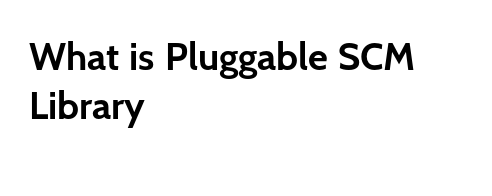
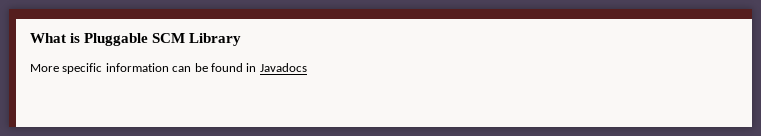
(145, 109) none -> [30,63,307,74] // More specific information can be found in Javadocs

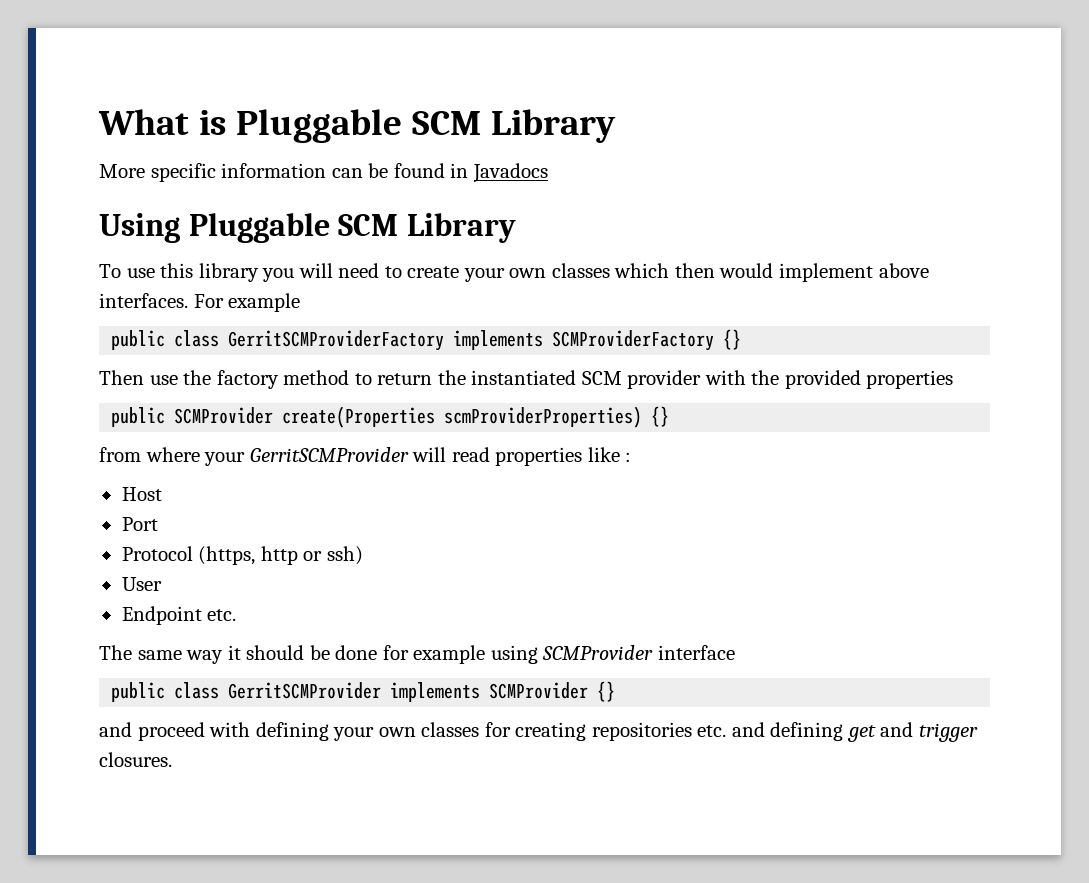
(307, 67) none -> [99,213,516,243] [99,263,929,282] [99,293,301,312] [111,329,742,351] [99,370,954,389] [111,406,670,428] [99,447,632,466] [121,487,162,501] [121,517,158,531] [121,546,363,565] [121,577,162,591] [121,606,237,625] [99,645,735,664] [111,681,616,702] [99,722,979,742] [99,752,172,767] // Using Pluggable SCM Library // To use this library you will need to create your own classes which then would implement above interfaces. For example // public class GerritSCMProviderFactory implements SCMProviderFactory {} // Then use the factory method to return the instantiated SCM provider with the provided properties // public SCMProvider create(Properties scmProviderProperties) {} // from where your GerritSCMProvider will read properties like : // Host // Port // Protocol (https, http or ssh) // User // Endpoint etc. // The same way it should be done for example using SCMProvider interface // public class GerritSCMProvider implements SCMProvider {} // and proceed with defining your own classes for creating repositories etc. and defining get and trigger closures.

